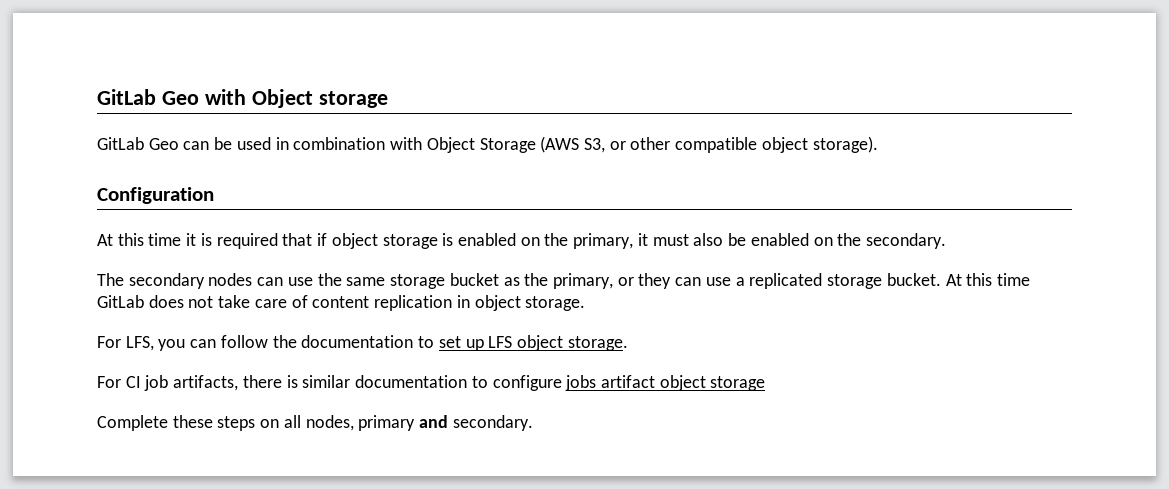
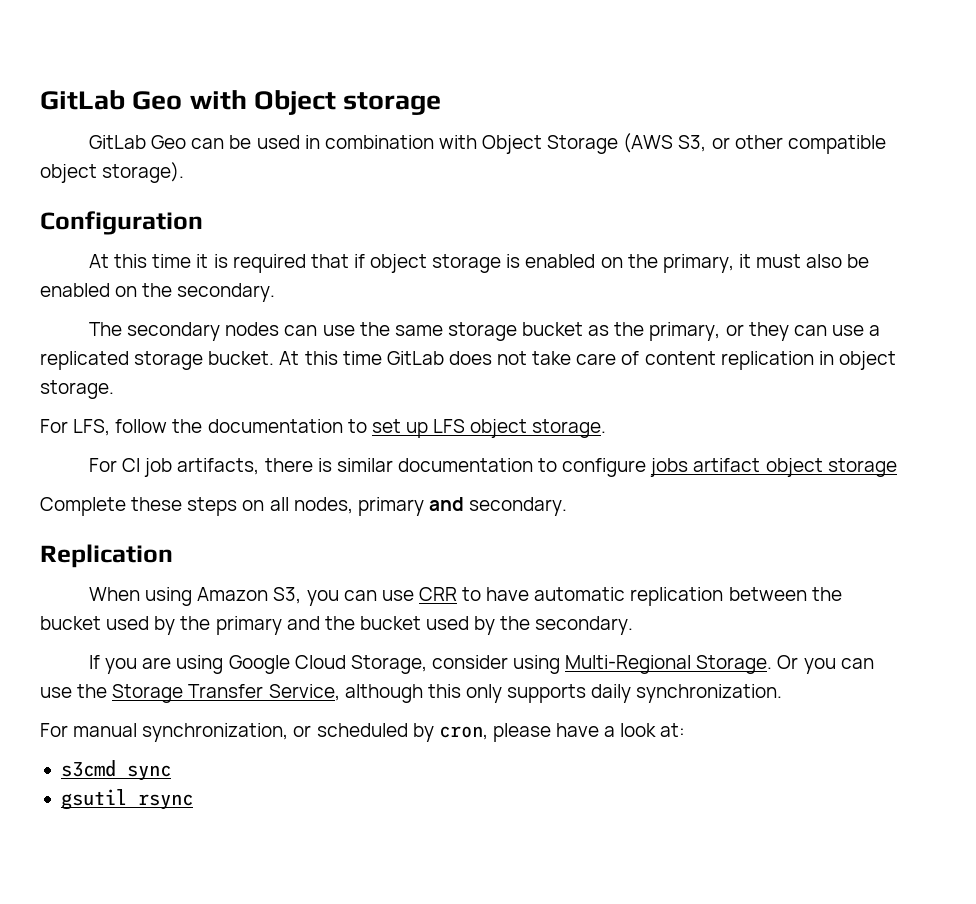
[158,339,217,351] you can -> (111, 427) none
(533, 423) none -> [40,544,173,568] [89,587,842,606] [40,616,634,635] [89,655,874,674] [40,684,783,703] [40,723,686,742] [60,760,171,781] [60,789,193,810] // Replication // When using Amazon S3, you can use CRR to have automatic replication between the bucket used by the primary and the bucket used by the secondary. // If you are using Google Cloud Storage, consider using Multi-Regional Storage. Or you can use the Storage Transfer Service, although this only supports daily synchronization. // For manual synchronization, or scheduled by cron, please have a look at: // s3cmd sync // gsutil rsync

